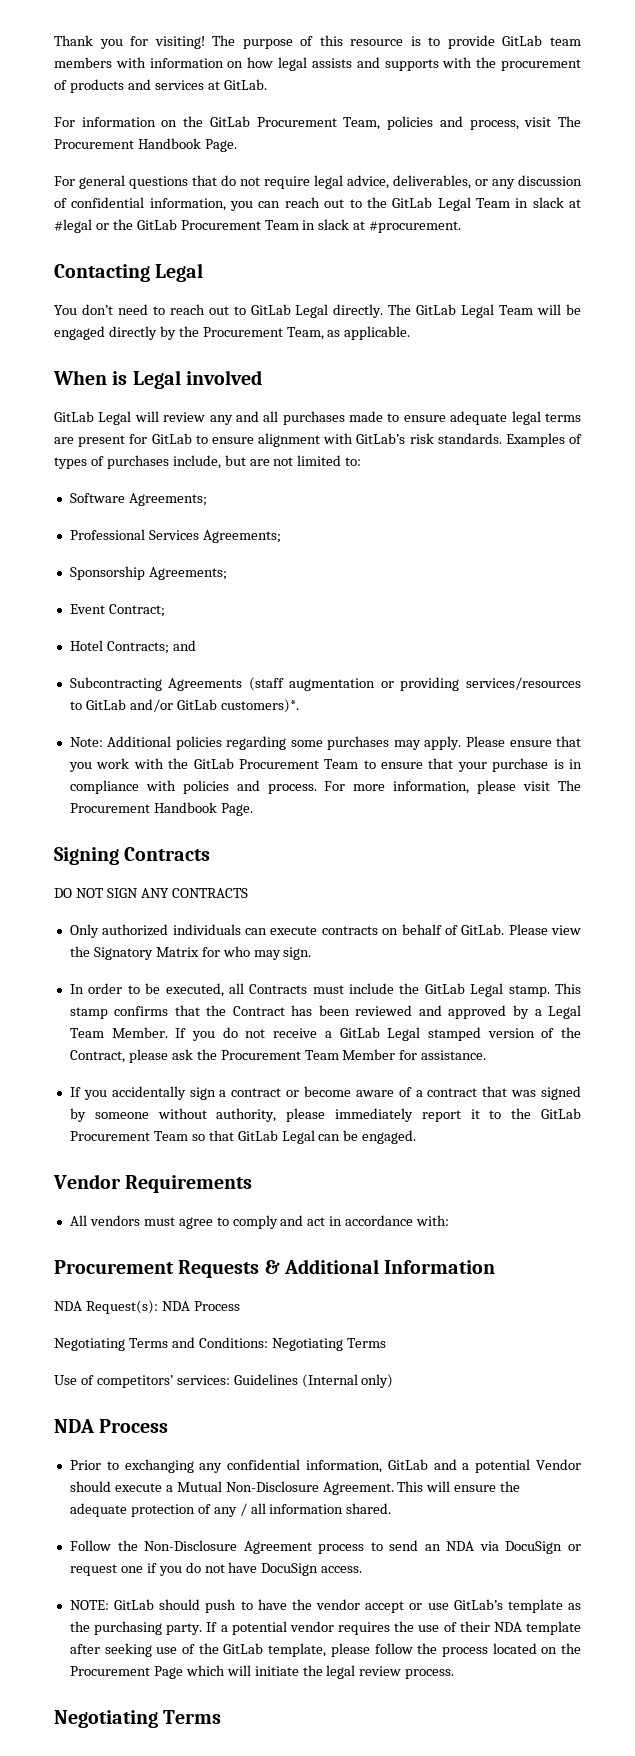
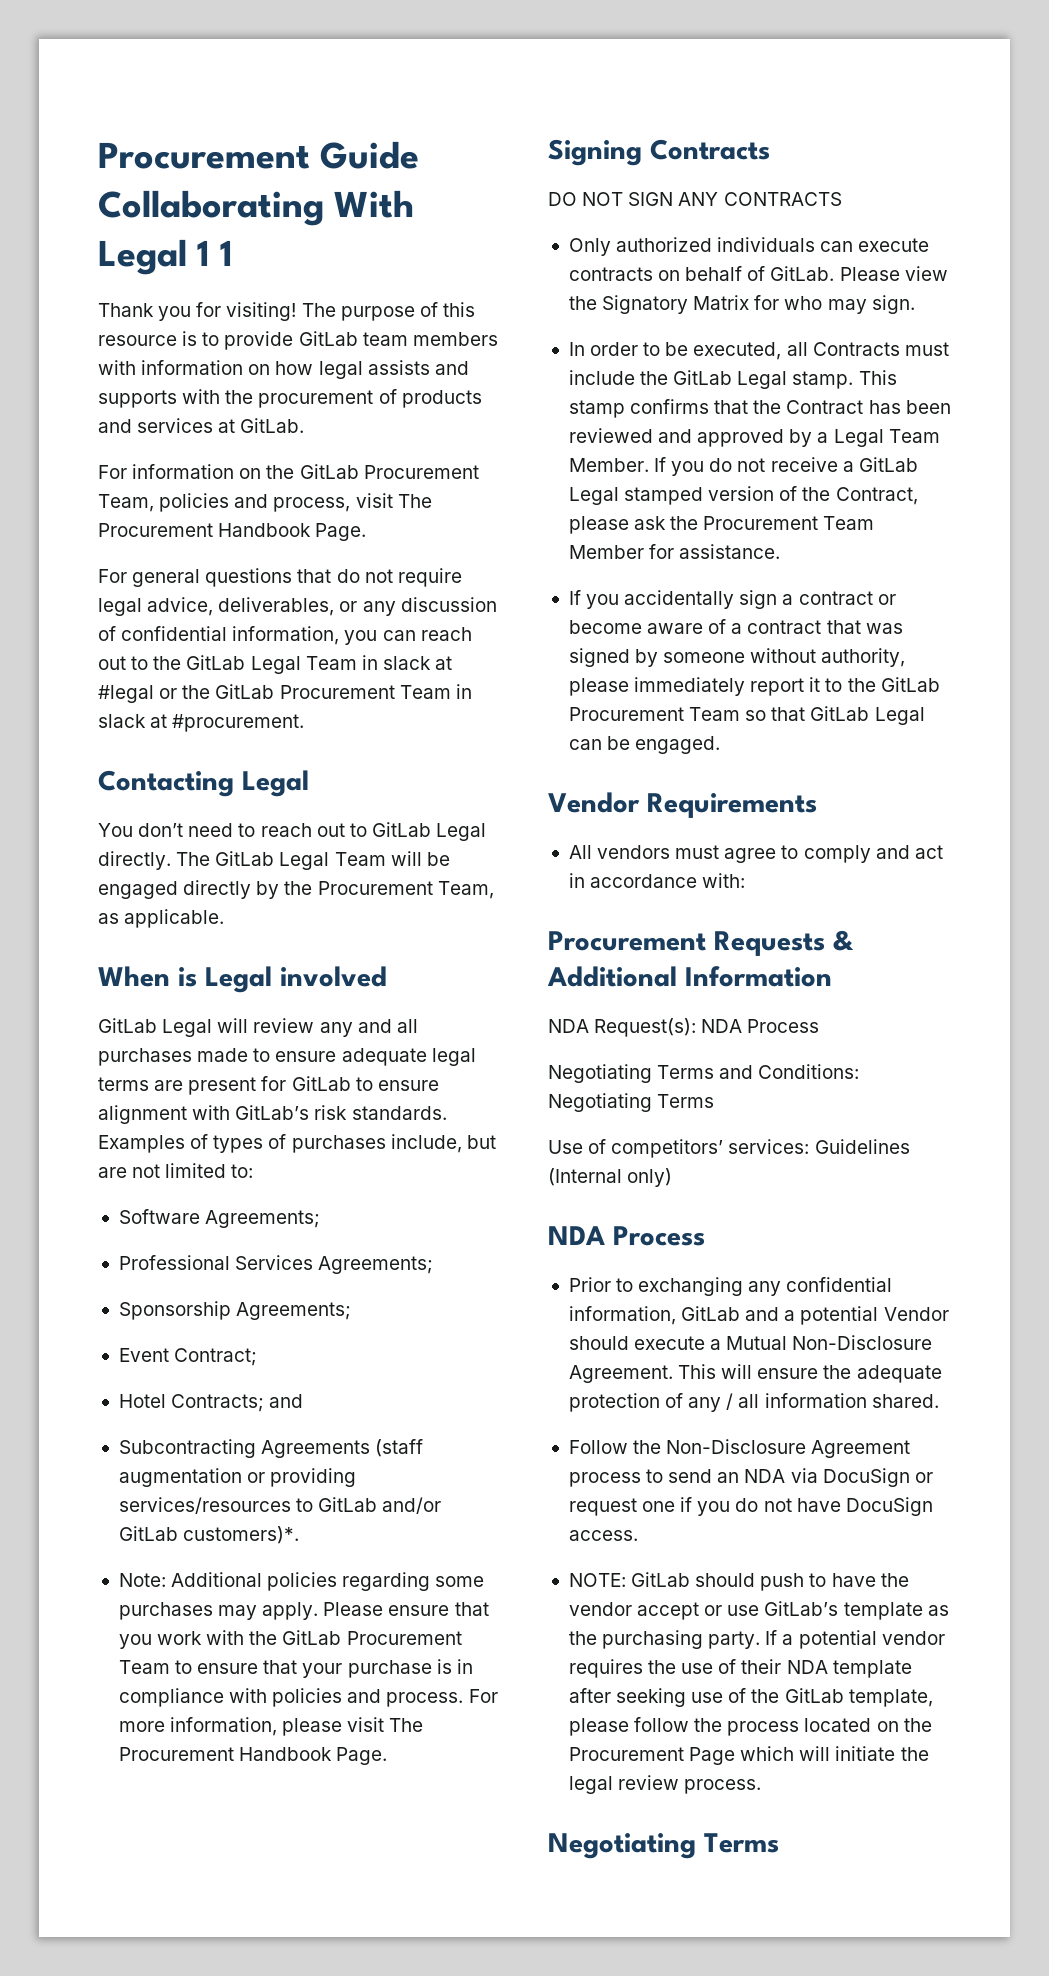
(54, 40) none -> [98,141,420,169] [98,190,415,226] [98,239,232,275] Procurement Guide Collaborating With Legal 1 1 //

